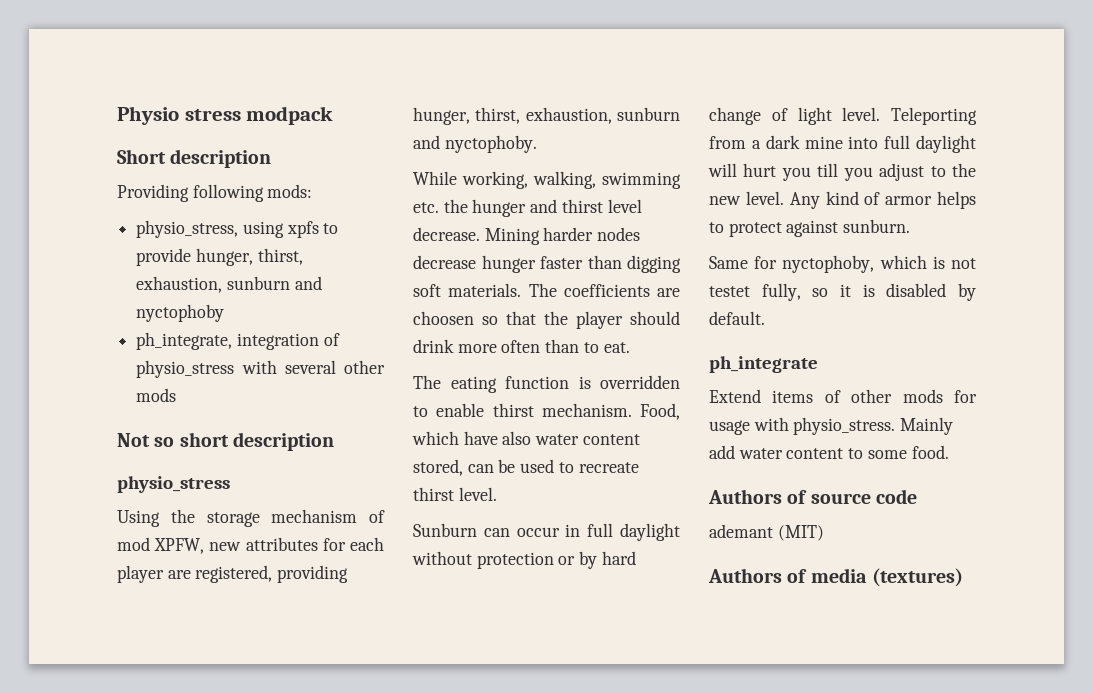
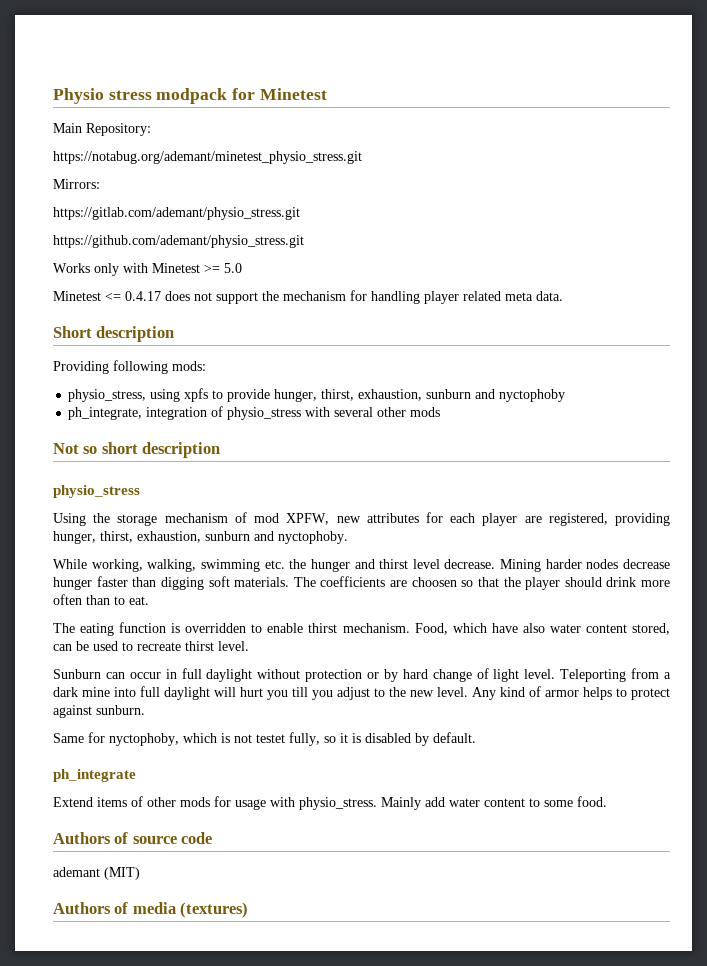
(334, 115) none -> [232,88,327,100] [53,123,151,136] [53,151,362,164] [53,179,100,189] [53,207,300,220] [53,235,304,248] [53,263,242,276] [53,290,563,304] for Minetest // Main Repository: // https://notabug.org/ademant/minetest_physio_stress.git // Mirrors: // https://gitlab.com/ademant/physio_stress.git // https://github.com/ademant/physio_stress.git // Works only with Minetest >= 5.0 // Minetest <= 0.4.17 does not support the mechanism for handling player related meta data.

